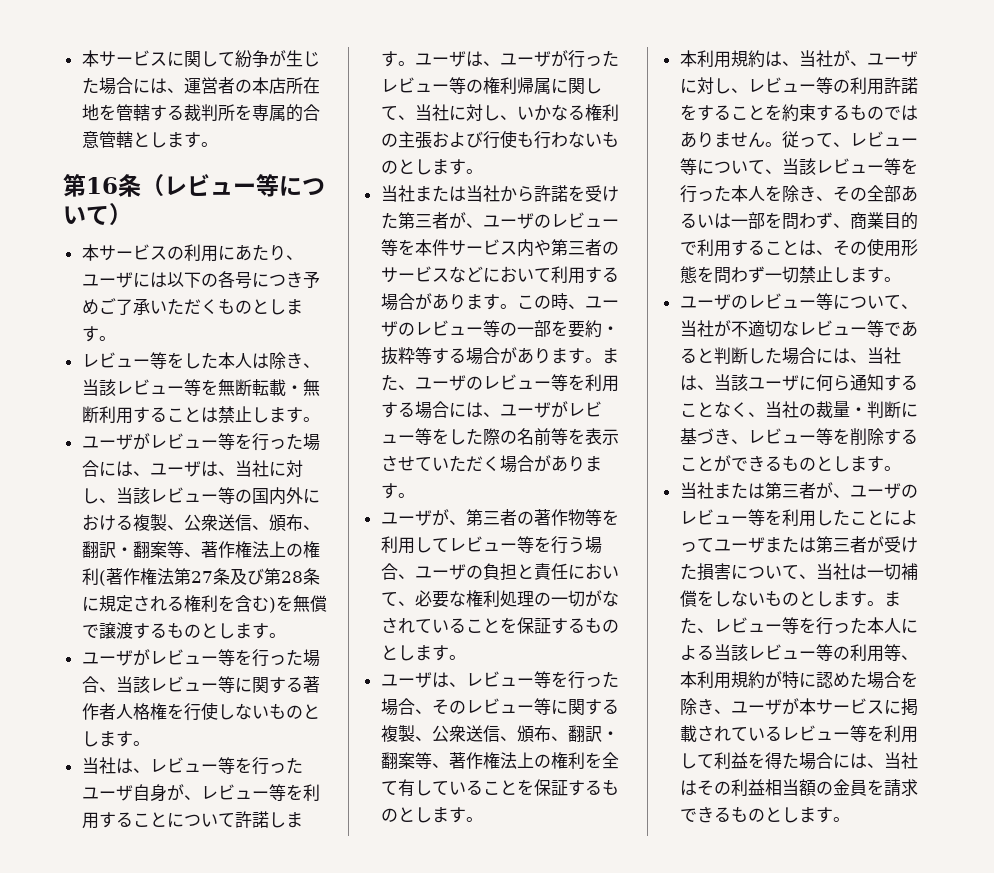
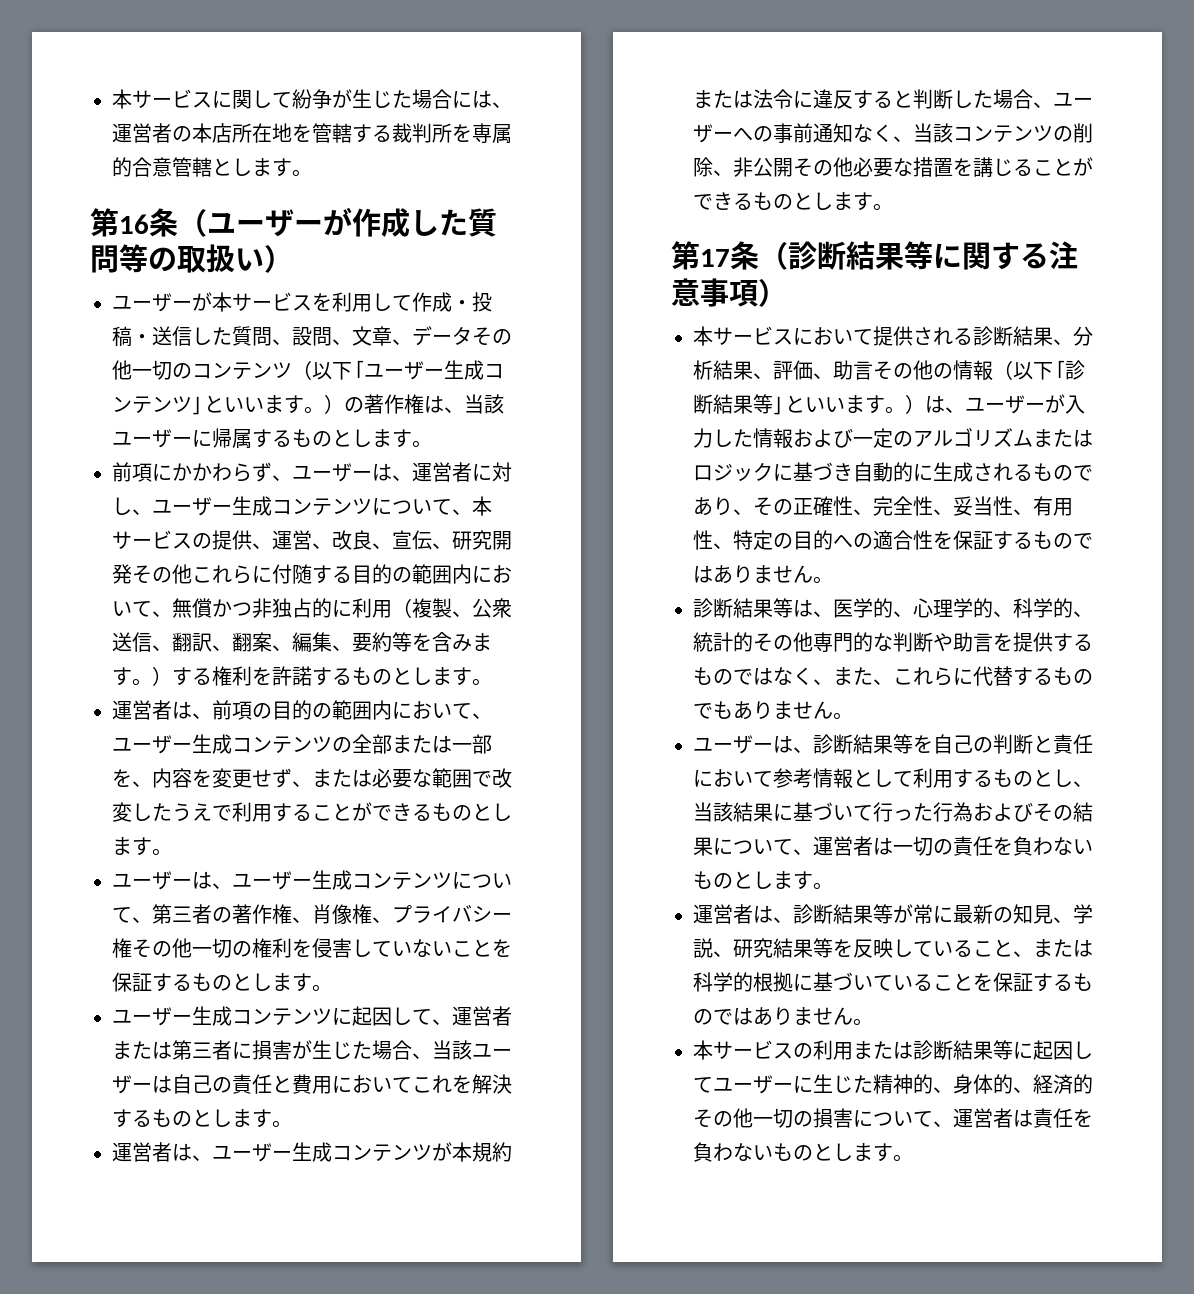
[164,174,325,197] [63,203,132,226] [81,244,303,262] [81,271,320,289] [81,298,303,315] [81,326,116,342] [81,352,320,369] [81,379,320,396] [81,406,320,424] [81,433,320,451] [81,460,303,477] [81,487,320,505] [81,514,320,531] [81,541,320,558] [81,568,320,586] [81,595,327,613] [81,622,286,639] [81,649,320,667] [81,676,320,693] [81,702,320,721] [81,731,150,747] [81,757,303,775] [81,784,320,802] [81,811,303,829] [380,50,619,68] [380,77,602,94] [380,104,619,121] [380,130,619,149] [380,159,483,175] [380,185,619,202] [380,212,619,229] [380,239,619,257] [380,266,619,284] [380,293,619,311] [380,320,619,338] [380,347,619,365] [380,374,619,392] [380,401,602,419] [380,428,619,446] [380,455,602,473] [380,483,415,499] [380,509,619,526] [380,536,602,554] [380,563,619,580] [380,590,619,608] [380,617,466,634] レビュー等について） // 本サービスの利用にあたり、ユーザには以下の各号につき予めご了承いただくものとします。 // レビュー等をした本人は除き、当該レビュー等を無断転載・無断利用することは禁止します。 // ユーザがレビュー等を行った場合には、ユーザは、当社に対し、当該レビュー等の国内外における複製、公衆送信、頒布、翻訳・翻案等、著作権法上の権利(著作権法第27条及び第28条に規定される権利を含む)を無償で譲渡するものとします。 // ユーザがレビュー等を行った場合、当該レビュー等に関する著作者人格権を行使しないものとします。 // 当社は、レビュー等を行ったユーザ自身が、レビュー等を利用することについて許諾します。ユーザは、ユーザが行ったレビュー等の権利帰属に関して、当社に対し、いかなる権利の主張および行使も行わないものとします。 // 当社または当社から許諾を受けた第三者が、ユーザのレビュー等を本件サービス内や第三者のサービスなどにおいて利用する場合があります。この時、ユーザのレビュー等の一部を要約・抜粋等する場合があります。また、ユーザのレビュー等を利用する場合には、ユーザがレビュー等をした際の名前等を表示させていただく場合があります。 // ユーザが、第三者の著作物等を利用してレビュー等を行う場合、ユーザの負担と責任において、必要な権利処理の一切がなされている -> [207,207,497,237] [90,244,293,273] [112,292,492,312] [112,326,512,347] [112,360,504,380] [112,394,504,415] [112,428,432,449] [112,462,512,482] [112,496,492,516] [112,530,512,550] [112,564,512,584] [112,598,512,618] [112,632,492,652] [112,666,492,686] [112,700,492,720] [112,734,492,754] [112,768,512,788] [112,802,512,822] [112,837,172,856] [112,870,512,890] [112,904,512,924] [112,938,452,958] ユーザーが作成した質問等の取扱い） // ユーザーが本サービスを利用して作成・投稿・送信した質問、設問、文章、データその他一切のコンテンツ（以下「ユーザー生成コンテンツ」といいます。）の著作権は、当該ユーザーに帰属するものとします。 // 前項にかかわらず、ユーザーは、運営者に対し、ユーザー生成コンテンツについて、本サービスの提供、運営、改良、宣伝、研究開発その他これらに付随する目的の範囲内において、無償かつ非独占的に利用（複製、公衆送信、翻訳、翻案、編集、要約等を含みます。）する権利を許諾するものとします。 // 運営者は、前項の目的の範囲内において、ユーザー生成コンテンツの全部または一部を、内容を変更せず、または必要な範囲で改変したうえで利用することができるものとします。 // ユーザーは、ユーザー生成コンテンツについて、第三者の著作権、肖像権、プライバシー権その他一切の権利を侵害していない
[431,671,619,689] [380,698,619,716] [380,725,619,742] [380,752,619,769] [380,779,619,797] [380,807,483,823] [679,50,918,68] [679,77,918,95] [679,104,918,122] [679,131,918,148] [679,158,918,175] [679,185,918,203] [679,212,918,230] [679,238,918,257] [679,266,901,284] [679,293,918,310] [679,320,918,337] [679,347,901,365] [679,374,918,391] [679,401,918,418] [679,428,918,445] [679,455,901,472] [679,482,918,499] [679,509,918,527] [679,536,918,553] [679,563,918,581] [679,590,901,607] [679,617,918,635] [679,644,918,662] [679,671,918,689] [679,698,918,716] [679,725,918,743] [679,752,918,770] [679,779,918,797] [679,806,731,823] は、レビュー等を行った場合、そのレビュー等に関する複製、公衆送信、頒布、翻訳・翻案等、著作権法上の権利を全て有していることを保証するものとします。 // 本利用規約は、当社が、ユーザに対し、レビュー等の利用許諾をすることを約束するものではありません。従って、レビュー等について、当該レビュー等を行った本人を除き、その全部あるいは一部を問わず、商業目的で利用することは、その使用形態を問わず一切禁止します。 // ユーザのレビュー等について、当社が不適切なレビュー等であると判断した場合には、当社は、当該ユーザに何ら通知することなく、当社の裁量・判断に基づき、レビュー等を削除することができるものとします。 // 当社または第三者が、ユーザのレビュー等を利用したことによってユーザまたは第三者が受けた損害について、当社は一切補償をしないものとします。また、レビュー等を行った本人による当該レビュー等の利用等、本利用規約が特に認めた場合を除き、ユーザが本サービスに掲載されているレビュー等を利用して利益を得た場合には、当社はその利益相当額の金員を請求できる -> [172,1006,512,1026] [112,1040,512,1060] [112,1074,512,1094] [112,1109,292,1128] [112,1142,512,1162] [693,89,1093,109] [693,123,1093,143] [693,157,1093,177] [693,192,893,211] [671,241,1078,270] [671,278,787,307] [693,326,1093,346] [693,360,1085,381] [693,394,1085,415] [693,428,1093,449] [693,462,1093,482] [693,496,1073,516] [693,530,1093,550] [693,565,833,584] [693,598,1093,618] [693,632,1093,652] [693,666,1093,686] [693,701,853,720] [693,734,1093,754] [693,768,1093,789] [693,802,1093,822] [693,836,1093,856] [693,871,833,890] [693,904,1093,924] [693,938,1093,958] [693,972,1093,992] [693,1007,873,1026] [693,1040,1093,1060] [693,1074,1093,1094] [693,1108,1093,1128] [693,1142,773,1162] ー生成コンテンツに起因して、運営者または第三者に損害が生じた場合、当該ユーザーは自己の責任と費用においてこれを解決するものとします。 // 運営者は、ユーザー生成コンテンツが本規約または法令に違反すると判断した場合、ユーザーへの事前通知なく、当該コンテンツの削除、非公開その他必要な措置を講じることができるものとします。 // 第17条（診断結果等に関する注意事項） // 本サービスにおいて提供される診断結果、分析結果、評価、助言その他の情報（以下「診断結果等」といいます。）は、ユーザーが入力した情報および一定のアルゴリズムまたはロジックに基づき自動的に生成されるものであり、その正確性、完全性、妥当性、有用性、特定の目的への適合性を保証するものではありません。 // 診断結果等は、医学的、心理学的、科学的、統計的その他専門的な判断や助言を提供するものではなく、また、これらに代替するものでもありません。 // ユーザーは、診断結果等を自己の判断と責任において参考情報として利用するものとし、当該結果に基づいて行った行為およびその結果について、運営者は一切の責任を負わないものとします。 // 運営者は、診断結果等が常に最新の知見、学説、研究結果等を反映していること、または科学的根拠に基づいていることを保証するものではありません。 // 本サービスの利用または診断結果等に起因してユーザーに生じた精神的、身体的、経済的その他一切の損害について、運営者は責任を負わない

